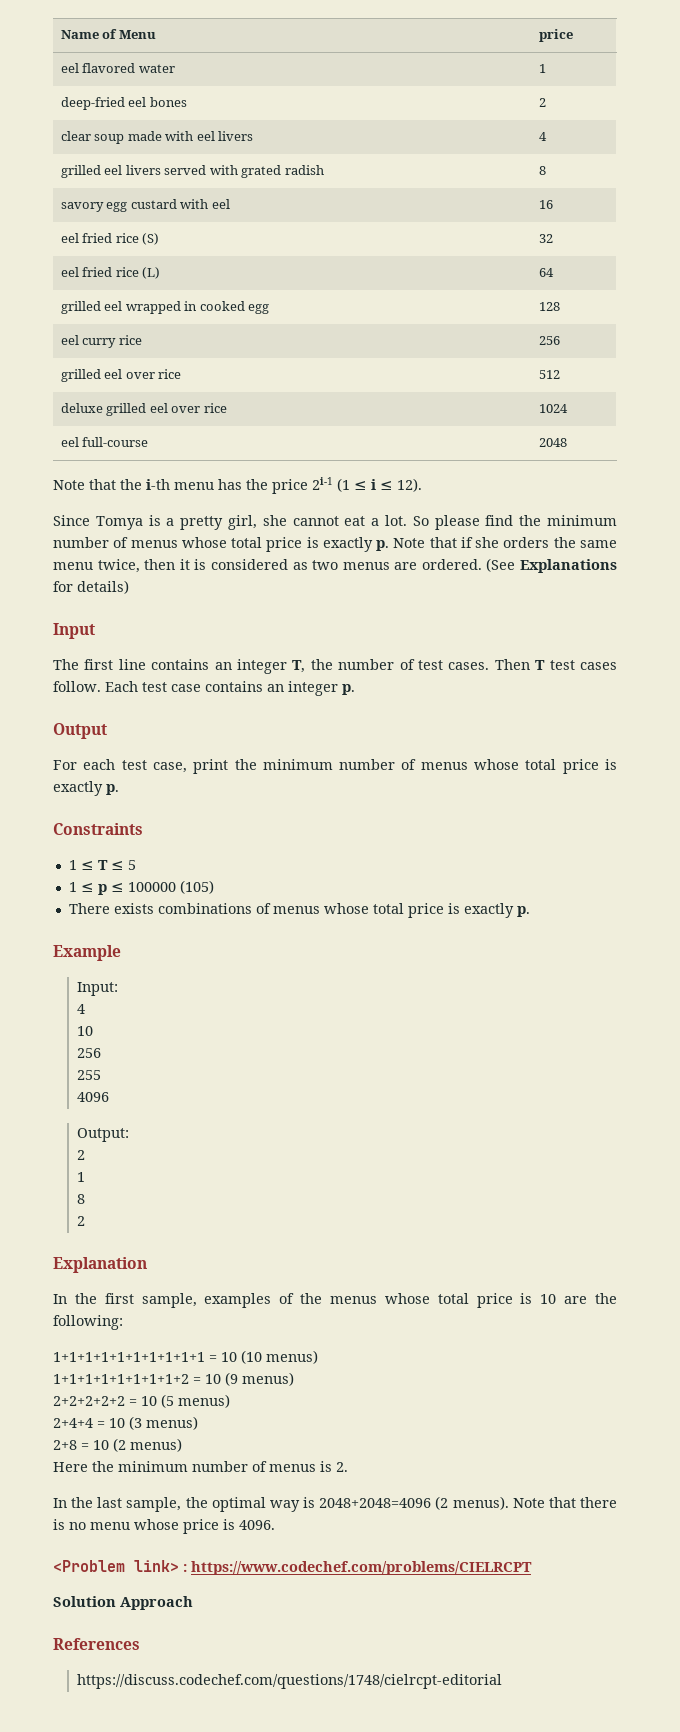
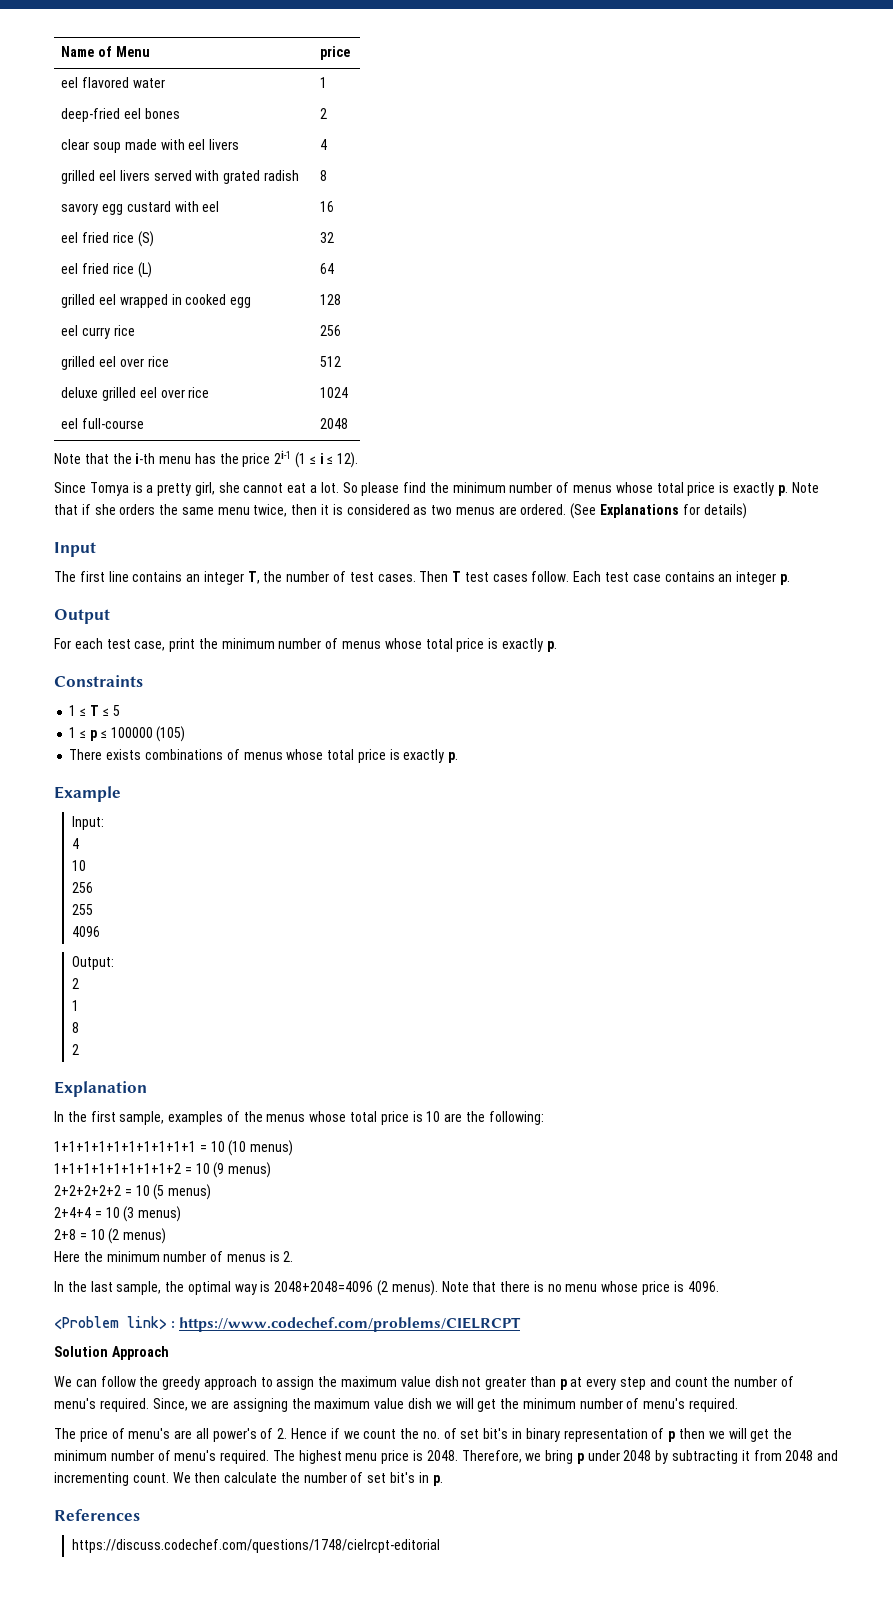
(193, 1603) none -> [54,1376,794,1390] [54,1398,739,1412] [54,1428,793,1442] [54,1450,839,1464] [54,1472,443,1486] // We can follow the greedy approach to assign the maximum value dish not greater than p at every step and count the number of menu's required. Since, we are assigning the maximum value dish we will get the minimum number of menu's required. // The price of menu's are all power's of 2. Hence if we count the no. of set bit's in binary representation of p then we will get the minimum number of menu's required. The highest menu price is 2048. Therefore, we bring p under 2048 by subtracting it from 2048 and incrementing count. We then calculate the number of set bit's in p.

